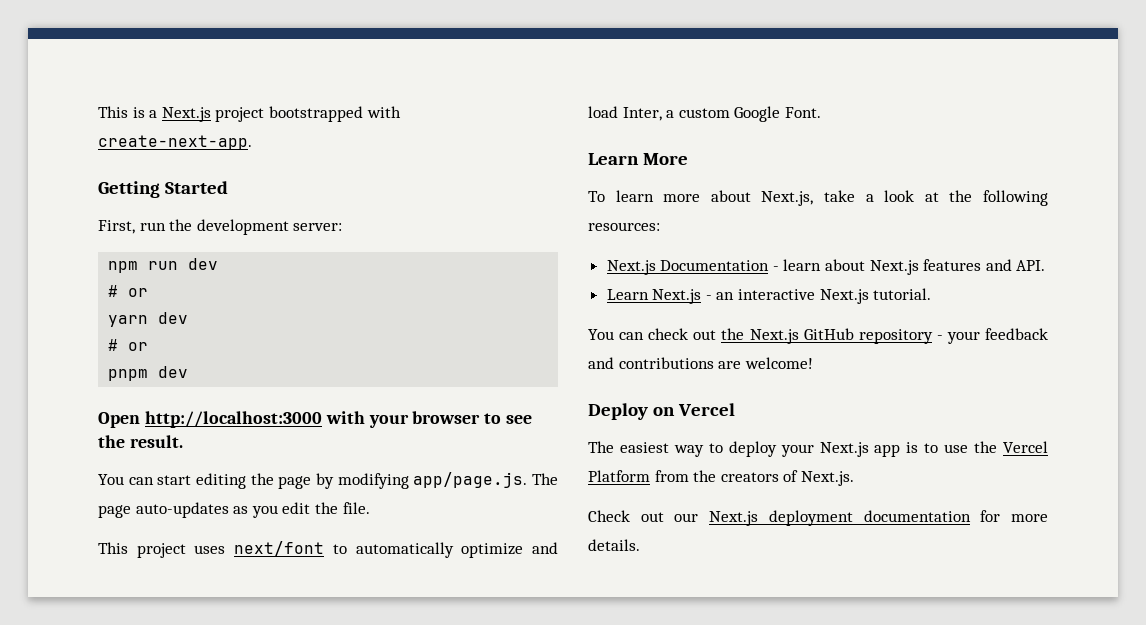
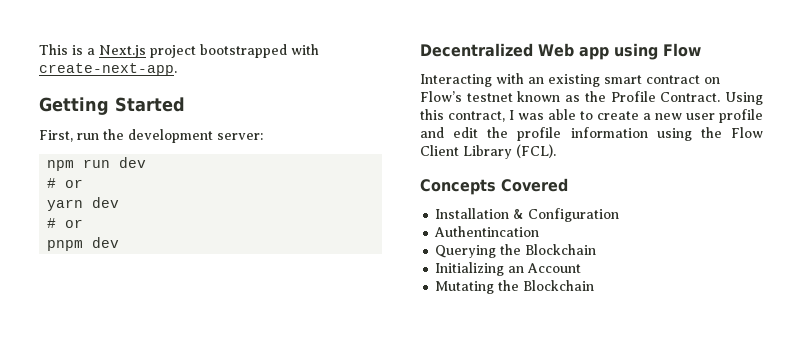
[98,411,533,428] [98,435,183,448] [98,472,558,489] [98,502,370,518] [98,541,558,558] [588,106,821,122] [588,153,688,165] [588,190,1048,206] [588,222,660,231] [606,259,1046,275] [606,288,932,304] [588,328,1048,344] [588,357,813,369] [588,403,735,420] [588,441,1048,457] [588,470,854,486] [588,510,1048,526] [588,539,640,551] Open http://localhost:3000 with your browser to see the result. // You can start editing the page by modifying app/page.js. The page auto-updates as you edit the file. // This project uses next/font to automatically optimize and load Inter, a custom Google Font. // Learn More // To learn more about Next.js, take a look at the following resources: // Next.js Documentation - learn about Next.js features and API. // Learn Next.js - an interactive Next.js tutorial. // You can check out the Next.js GitHub repository - your feedback and contributions are welcome! // Deploy on Vercel // The easiest way to deploy your Next.js app is to use the Vercel Platform from the creators of Next.js. // Check out our Next.js deployment documentation for more details. -> [420,43,701,60] [420,73,720,87] [420,91,763,105] [420,109,763,123] [420,127,763,141] [420,144,556,159] [420,178,568,195] [435,208,620,222] [434,226,540,237] [435,244,597,258] [435,262,582,276] [435,280,595,294] Decentralized Web app using Flow // Interacting with an existing smart contract on Flow’s testnet known as the Profile Contract. Using this contract, I was able to create a new user profile and edit the profile information using the Flow Client Library (FCL). // Concepts Covered // Installation & Configuration // Authentincation // Querying the Blockchain // Initializing an Account // Mutating the Blockchain

